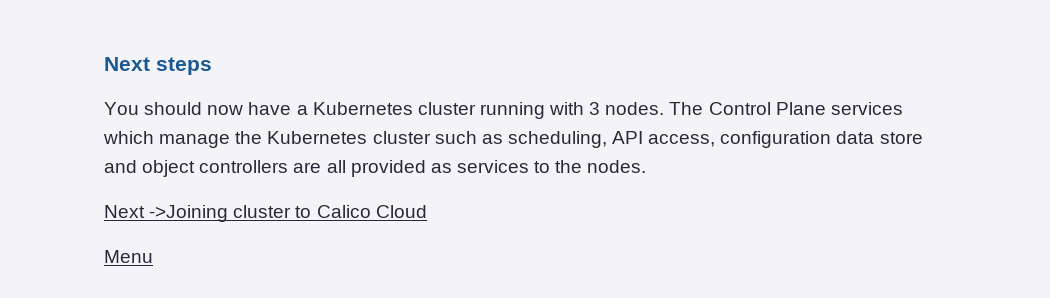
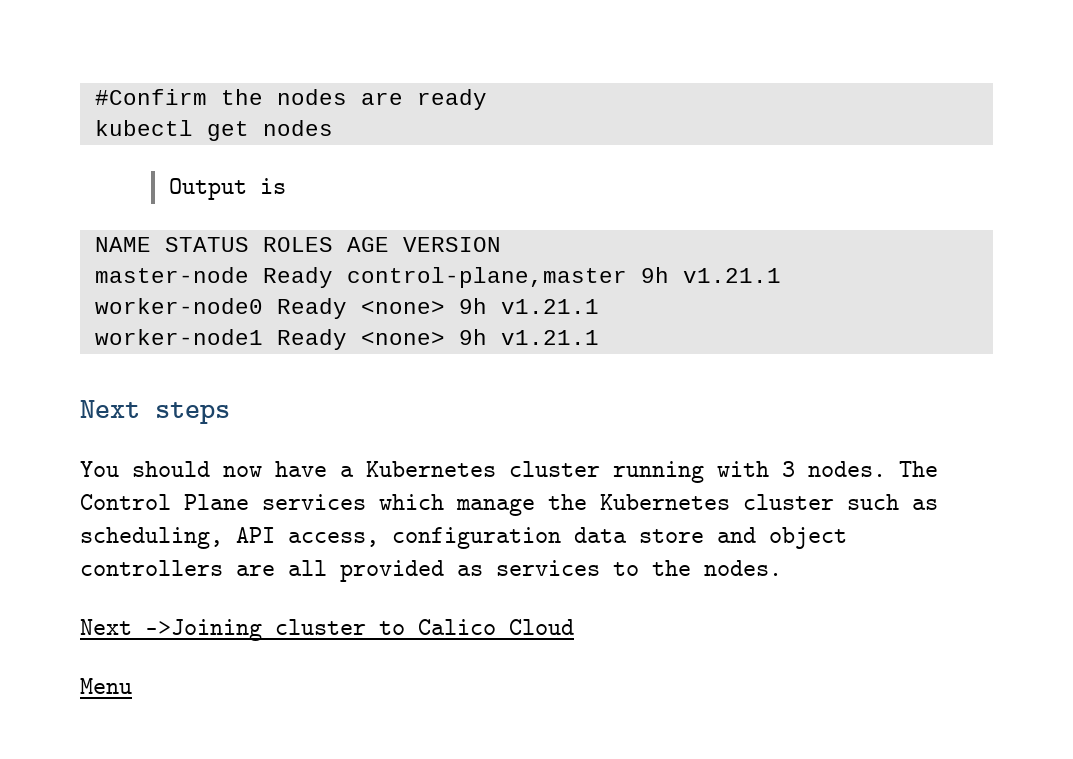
(104, 64) none -> [94,89,487,110] [94,120,333,141] [168,178,286,200] [94,237,501,252] [94,267,781,288] [94,298,599,319] [94,329,599,350] #Confirm the nodes are ready // kubectl get nodes // Output is // NAME STATUS ROLES AGE VERSION // master-node Ready control-plane,master 9h v1.21.1 // worker-node0 Ready <none> 9h v1.21.1 // worker-node1 Ready <none> 9h v1.21.1 //

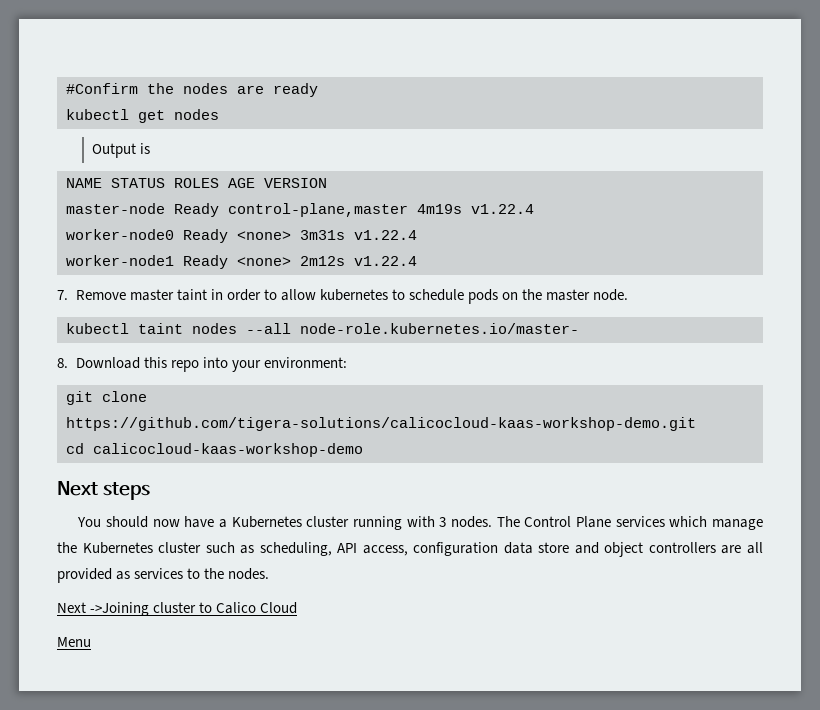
[640,267,781,283] 9h v1.21.1 -> [417,204,534,214] 4m19s v1.22.4
[458,298,599,314] 9h v1.21.1 -> [300,230,417,240] 3m31s v1.22.4
[458,329,599,345] 9h v1.21.1 -> [300,256,417,266] [57,289,629,304] [66,323,579,334] [57,357,347,372] [66,391,147,405] [66,417,696,431] [66,443,363,457] 2m12s v1.22.4 // 7. Remove master taint in order to allow kubernetes to schedule pods on the master node. // kubectl taint nodes --all node-role.kubernetes.io/master- // 8. Download this repo into your environment: // git clone https://github.com/tigera-solutions/calicocloud-kaas-workshop-demo.git // cd calicocloud-kaas-workshop-demo

